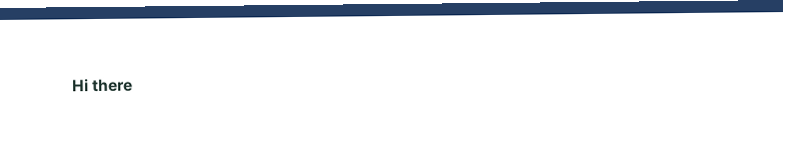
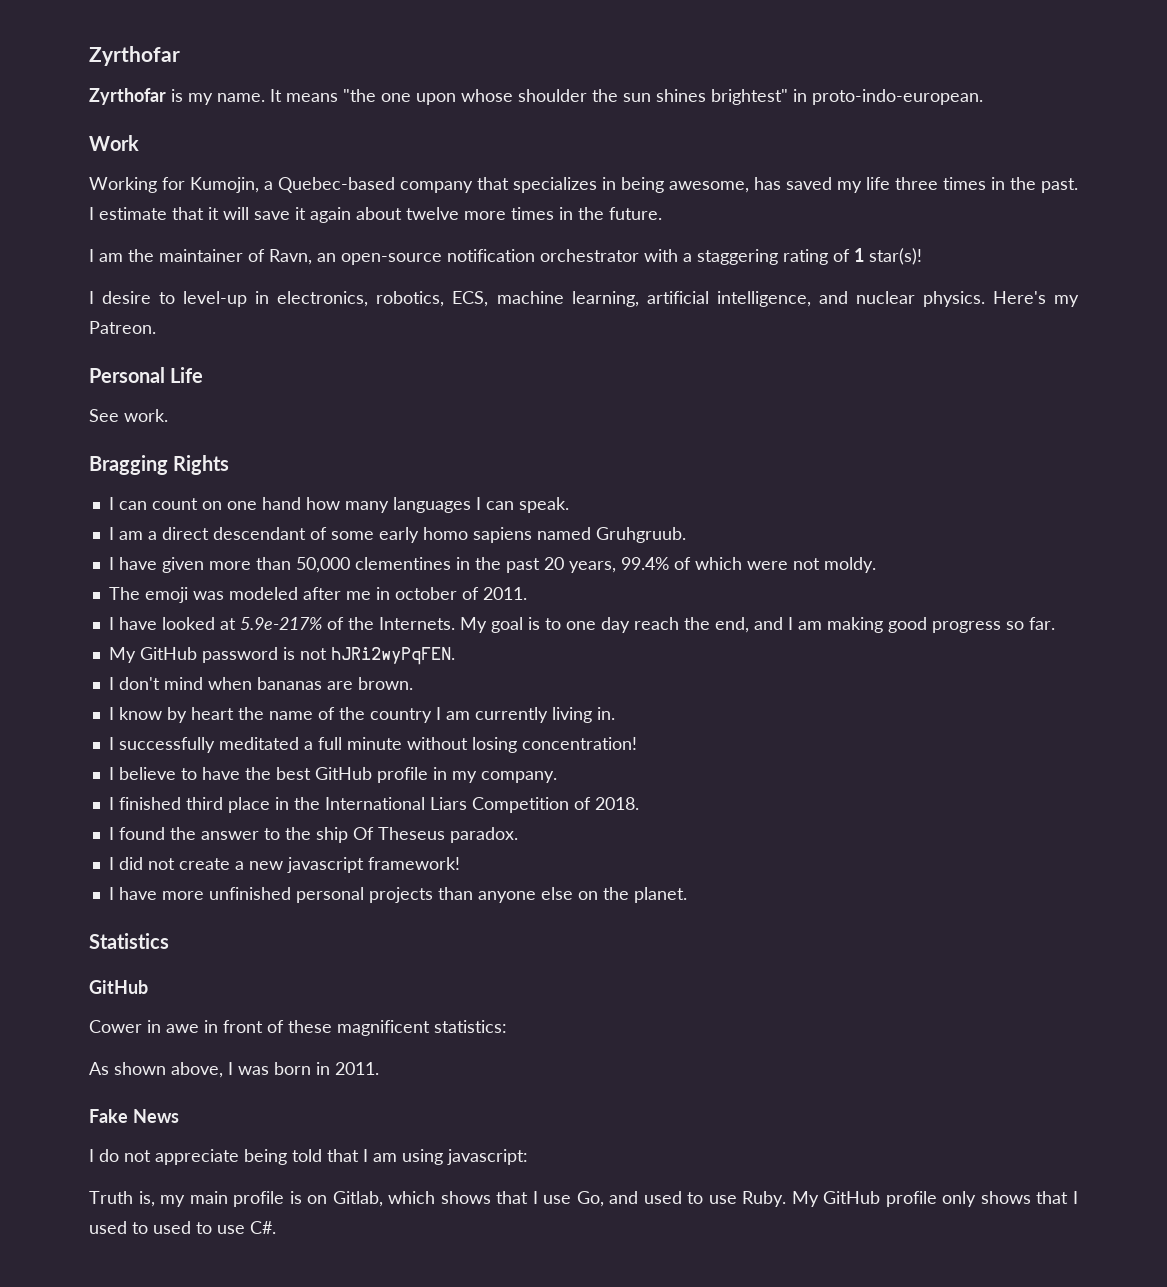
[72,78,134,93] Hi there -> [89,46,180,66] [89,88,983,105] [89,135,139,151] [89,177,1078,193] [89,207,662,223] [89,248,922,265] [89,291,1079,307] [89,321,156,334] [89,367,204,383] [89,409,168,422] [89,455,230,475] [108,497,569,513] [108,527,686,543] [108,557,876,573] [108,587,527,603] [108,617,1055,633] [108,647,455,665] [108,677,413,690] [108,707,615,723] [108,737,637,753] [108,767,557,783] [108,797,639,813] [108,827,518,843] [108,857,460,873] [108,887,687,903] [89,933,169,949] [89,980,148,994] [89,1020,507,1036] [89,1062,379,1078] [89,1109,179,1123] [89,1149,528,1165] [89,1191,1078,1207] [89,1221,276,1234] Zyrthofar // Zyrthofar is my name. It means "the one upon whose shoulder the sun shines brightest" in proto-indo-european. // Work // Working for Kumojin, a Quebec-based company that specializes in being awesome, has saved my life three times in the past. I estimate that it will save it again about twelve more times in the future. // I am the maintainer of Ravn, an open-source notification orchestrator with a staggering rating of 1 star(s)! // I desire to level-up in electronics, robotics, ECS, machine learning, artificial intelligence, and nuclear physics. Here's my Patreon. // Personal Life // See work. // Bragging Rights // I can count on one hand how many languages I can speak. // I am a direct descendant of some early homo sapiens named Gruhgruub. // I have given more than 50,000 clementines in the past 20 years, 99.4% of which were not moldy. // The emoji was modeled after me in october of 2011. // I have looked at 5.9e-217% of the Internets. My goal is to one day reach the end, and I am making good progress so far. // My GitHub password is not hJRi2wyPqFEN. // I don't mind when bananas are brown. // I know by heart the name of the country I am currently living in. // I successfully meditated a full minute without losing concentration! // I believe to have the best GitHub profile in my company. // I finished third place in the International Liars Competition of 2018. // I found the answer to the ship Of Theseus paradox. // I did not create a new javascript framework! // I have more unfinished personal projects than anyone else on the planet. // Statistics // GitHub // Cower in awe in front of these magnificent statistics: // As shown above, I was born in 2011. // Fake News // I do not appreciate being told that I am using javascript: // Truth is, my main profile is on Gitlab, which shows that I use Go, and used to use Ruby. My GitHub profile only shows that I used to used to use C#.

